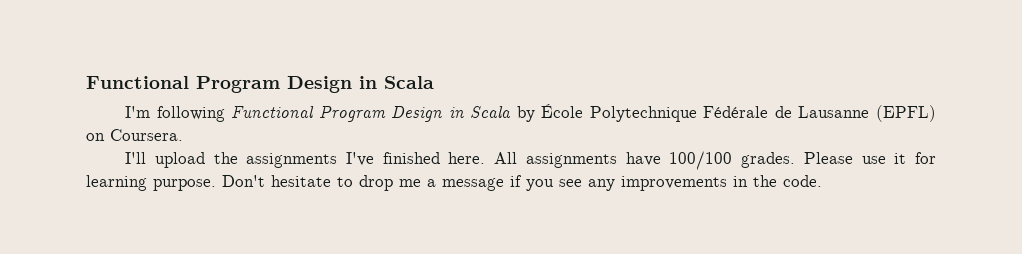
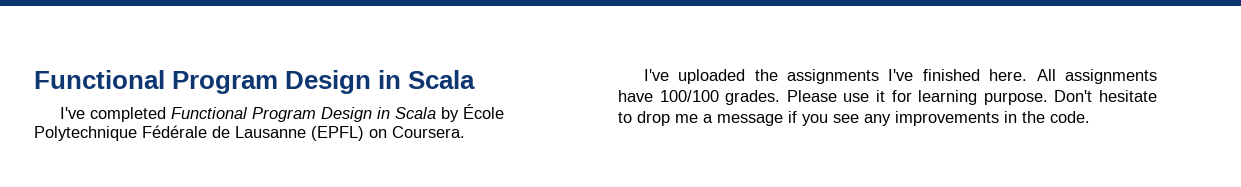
[125,106,225,122] I'm following -> [59,107,166,122] I've completed
[125,152,205,168] I'll upload -> [643,69,746,84] I've uploaded

